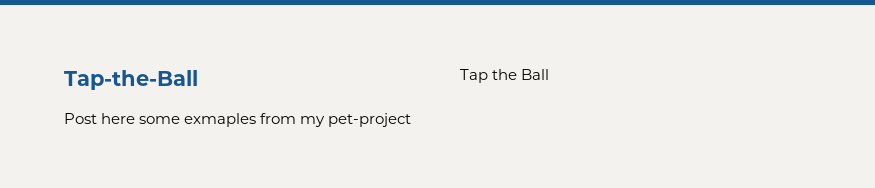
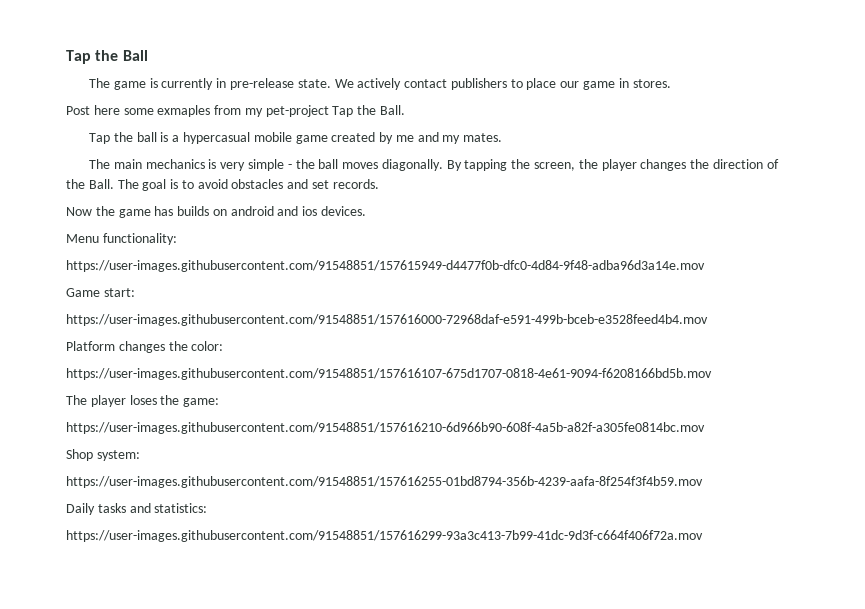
[64,70,198,90] Tap-the-Ball -> [66,50,148,64] [89,78,671,90] Tap the Ball // The game is currently in pre-release state. We actively contact publishers to place our game in stores.
[521,69,550,80] Ball -> [380,105,406,115] [89,132,503,144] [89,159,779,171] [66,179,379,191] [66,206,367,218] [66,233,177,245] [66,260,705,272] [66,288,135,297] [66,314,708,326] [66,341,224,353] [66,368,712,380] [66,395,220,407] [66,422,705,434] [66,449,140,461] [66,476,703,488] [66,503,208,515] [66,530,703,542] Ball. // Tap the ball is a hypercasual mobile game created by me and my mates. // The main mechanics is very simple - the ball moves diagonally. By tapping the screen, the player changes the direction of the Ball. The goal is to avoid obstacles and set records. // Now the game has builds on android and ios devices. // Menu functionality: // https://user-images.githubusercontent.com/91548851/157615949-d4477f0b-dfc0-4d84-9f48-adba96d3a14e.mov // Game start: // https://user-images.githubusercontent.com/91548851/157616000-72968daf-e591-499b-bceb-e3528feed4b4.mov // Platform changes the color: // https://user-images.githubusercontent.com/91548851/157616107-675d1707-0818-4e61-9094-f6208166bd5b.mov // The player loses the game: // https://user-images.githubusercontent.com/91548851/157616210-6d966b90-608f-4a5b-a82f-a305fe0814bc.mov // Shop system: // https://user-images.githubusercontent.com/91548851/157616255-01bd8794-356b-4239-aafa-8f254f3f4b59.mov // Daily tasks and statistics: // https://user-images.githubusercontent.com/91548851/157616299-93a3c413-7b99-41dc-9d3f-c664f406f72a.mov

